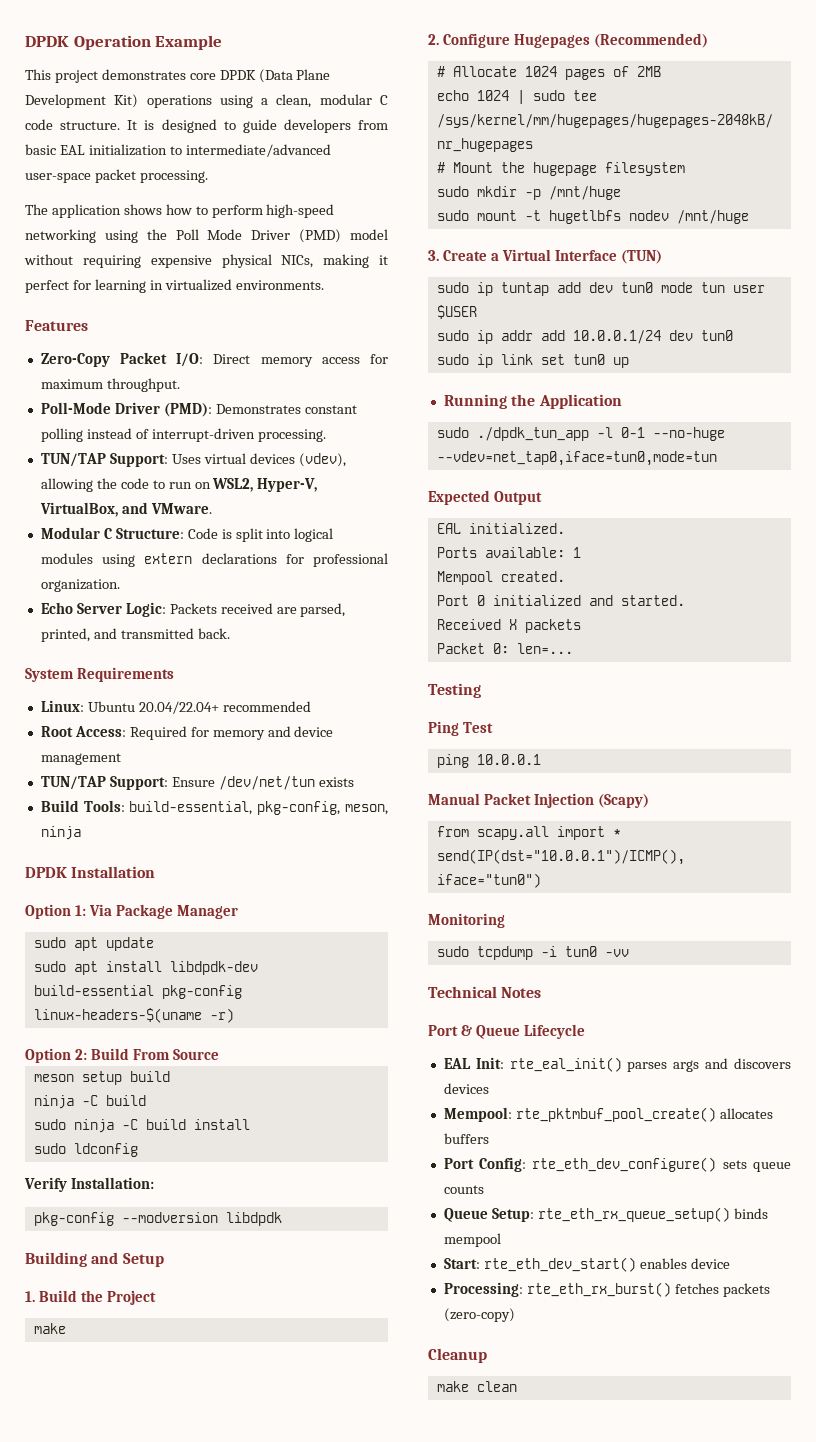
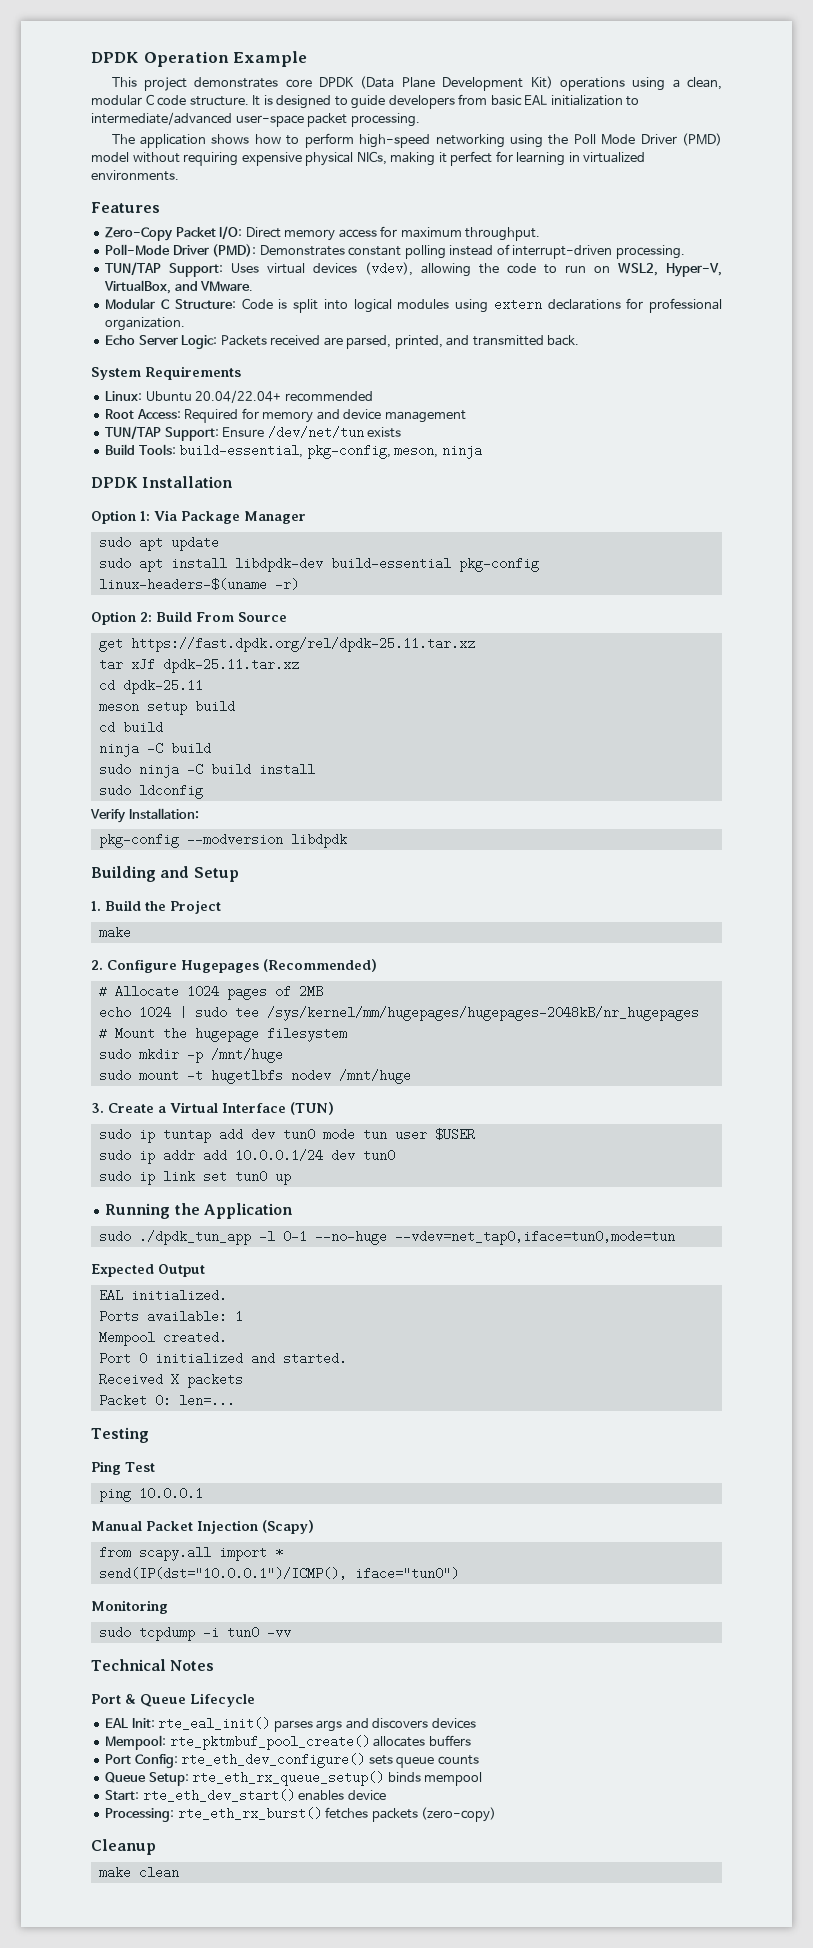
(220, 1054) none -> [98,637,475,652] [98,658,299,673] [98,679,203,694] // get https://fast.dpdk.org/rel/dpdk-25.11.tar.xz // tar xJf dpdk-25.11.tar.xz // cd dpdk-25.11
(170, 1076) none -> [98,721,163,734] // cd build

